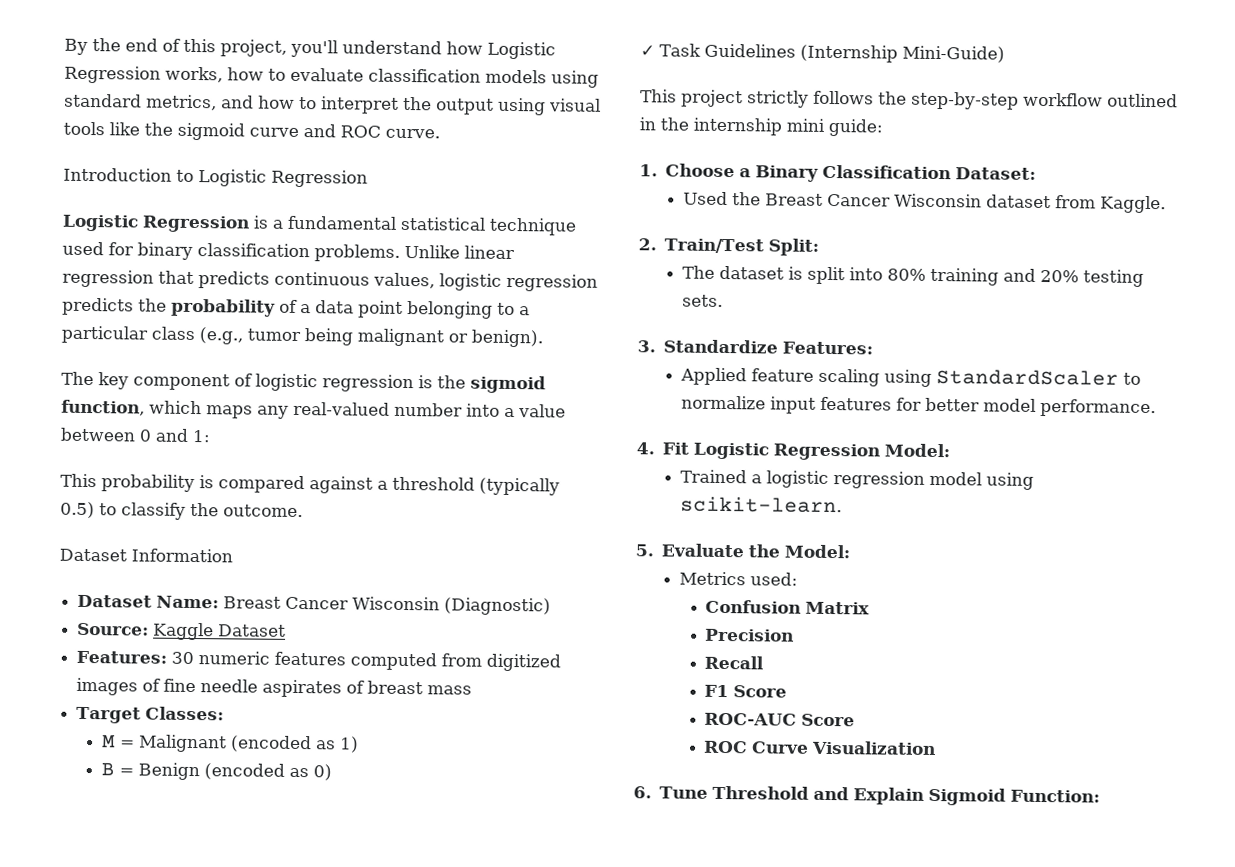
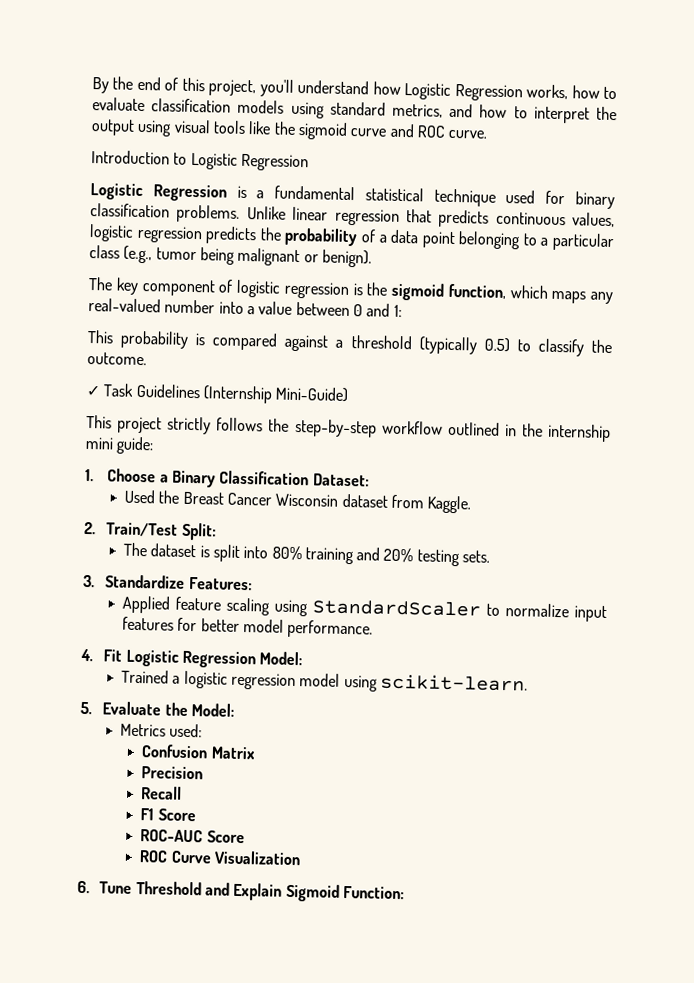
[59,548,233,563] [77,594,552,616] [77,622,287,641] [76,650,562,672] [76,677,473,698] [76,706,225,724] [102,734,360,753] [101,762,333,781] // Dataset Information // Dataset Name: Breast Cancer Wisconsin (Diagnostic) // Source: Kaggle Dataset // Features: 30 numeric features computed from digitized images of fine needle aspirates of breast mass // Target Classes: // M = Malignant (encoded as 1) // B = Benign (encoded as 0) -> (147, 358) none

